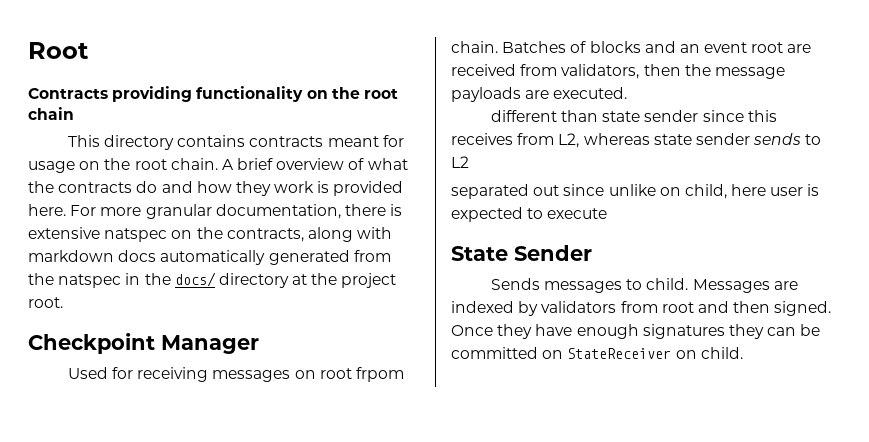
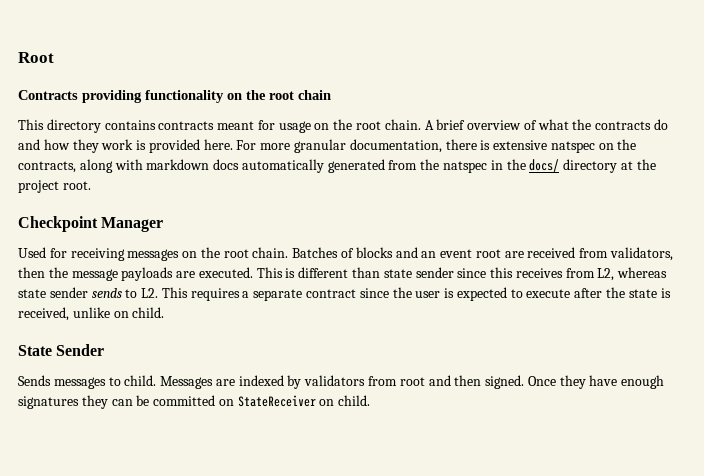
[319,367,404,382] root frpom -> [200,247,249,258] the root
(628, 93) // -> [256,267,296,278] This is
[451,156,469,168] [451,184,767,199] L2 // separated out since unlike on child, here -> [141,287,412,301] L2. This requires a separate contract since the
(608, 213) none -> [574,287,671,298] [18,307,165,321] after the state is received, unlike on child.

